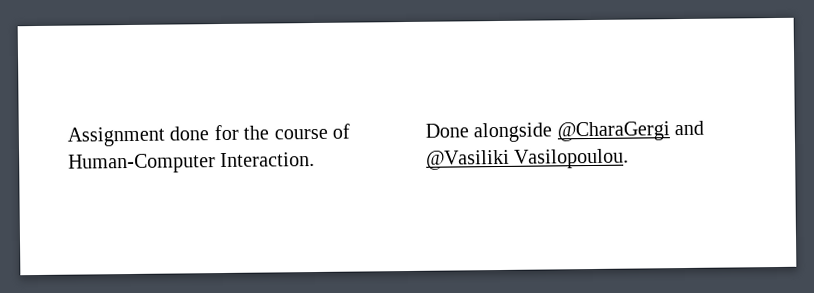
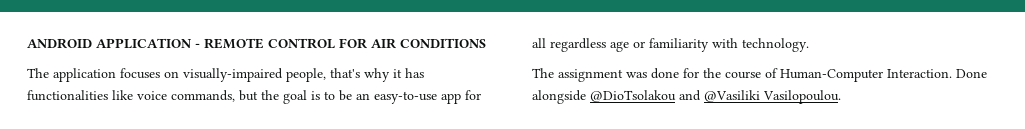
[67,126,165,147] Assignment -> [27,38,486,49] [27,68,424,82] [27,90,481,104] [532,38,809,52] [532,68,647,82] ANDROID APPLICATION - REMOTE CONTROL FOR AIR CONDITIONS // The application focuses on visually-impaired people, that's why it has functionalities like voice commands, but the goal is to be an easy-to-use app for all regardless age or familiarity with technology. // The assignment was
(316, 159) // -> (952, 73) none
[556,121,670,142] @CharaGergi -> [590,90,676,102] @DioTsolakou

